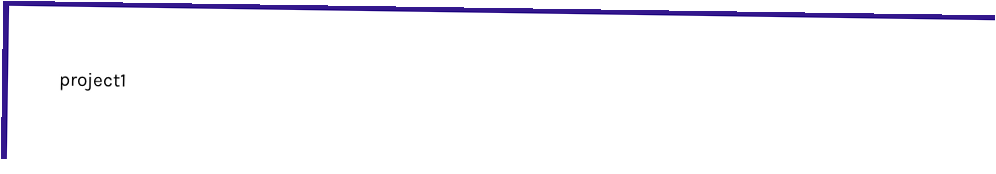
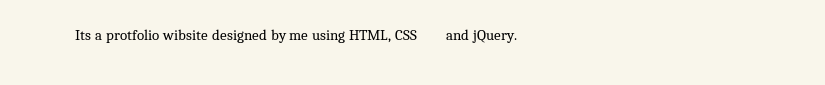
[58,71,127,92] project1 -> [75,29,517,43] Its a protfolio wibsite designed by me using HTML, CSS and jQuery.

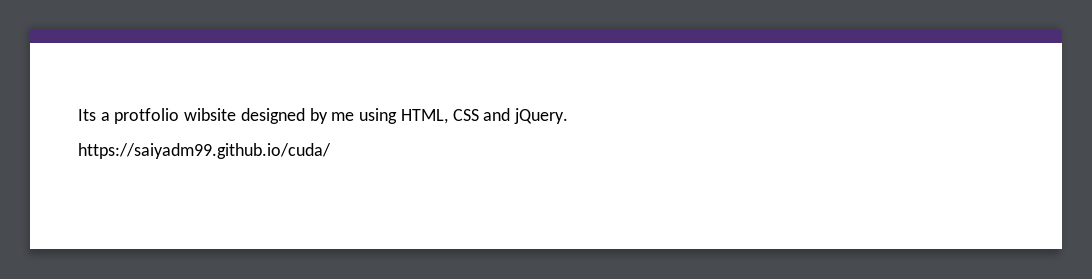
(517, 36) none -> [78,143,331,159] // https://saiyadm99.github.io/cuda/

